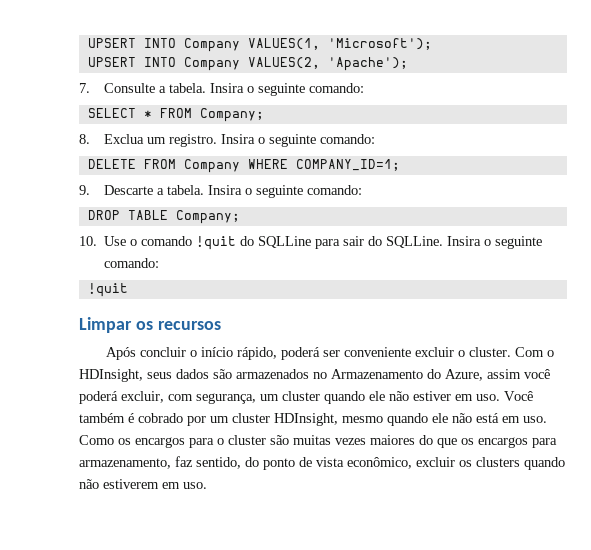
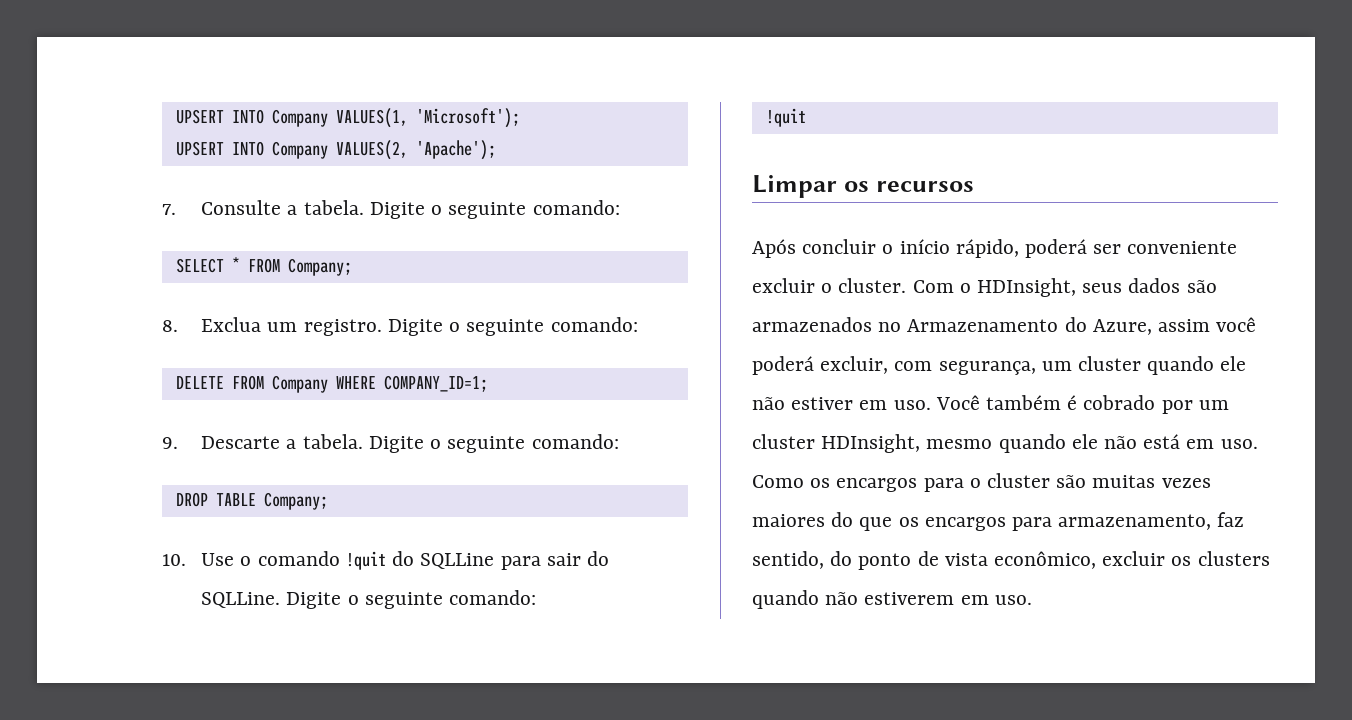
[209,83,244,93] Insira -> [369,202,425,219] Digite
[220,134,255,144] Insira -> [387,319,443,336] Digite
[207,185,242,195] Insira -> [368,436,424,453] Digite
[447,236,482,246] Insira -> [286,592,342,609] Digite

